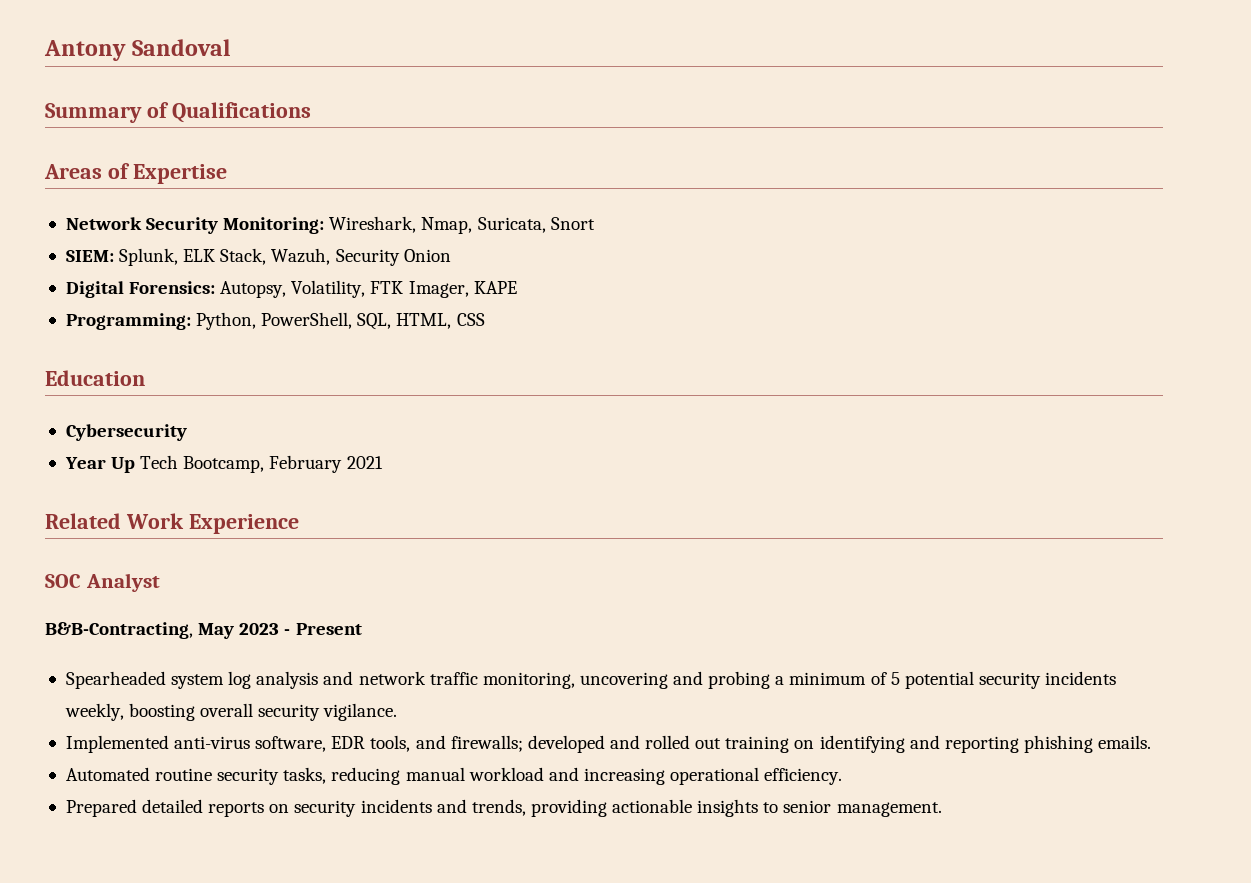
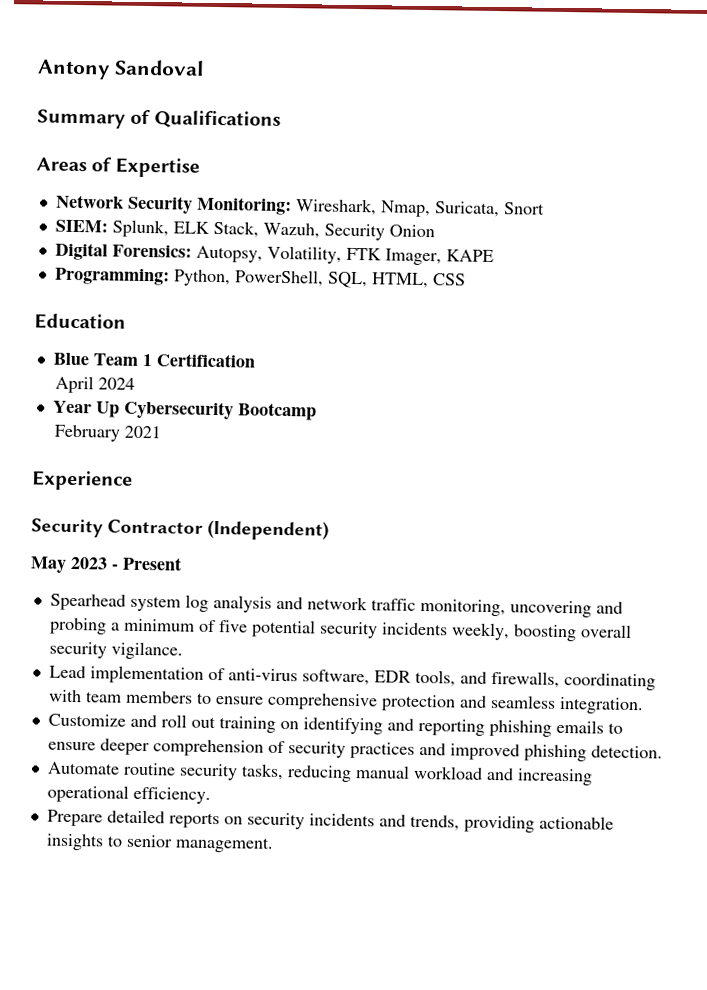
[65,424,187,441] Cybersecurity -> [52,352,255,368] [55,375,136,394] Blue Team 1 Certification // April 2024
[140,455,265,473] Tech Bootcamp, -> [123,400,317,421] Cybersecurity Bootcamp //
[45,513,184,529] Related Work -> (162, 432) none
[45,573,160,592] [45,622,193,639] SOC Analyst // B&B-Contracting, -> [31,518,330,541] Security Contractor (Independent) //
[65,671,166,689] Spearheaded -> [49,593,126,611] Spearhead
[890,672,900,685] 5 -> [218,620,248,633] five
[65,735,169,753] Implemented -> [48,665,225,684] Lead implementation of
[450,735,691,753] firewalls; developed and rolled -> [490,670,656,691] [48,689,644,715] [47,713,187,728] firewalls, coordinating with team members to ensure comprehensive protection and seamless integration. // Customize and roll
[1098,735,1152,749] [65,767,150,781] emails. // Automated -> [555,719,623,734] [47,738,663,762] [46,761,120,775] emails to ensure deeper comprehension of security practices and improved phishing detection. // Automate
[65,799,137,817] Prepared -> [46,809,103,827] Prepare

